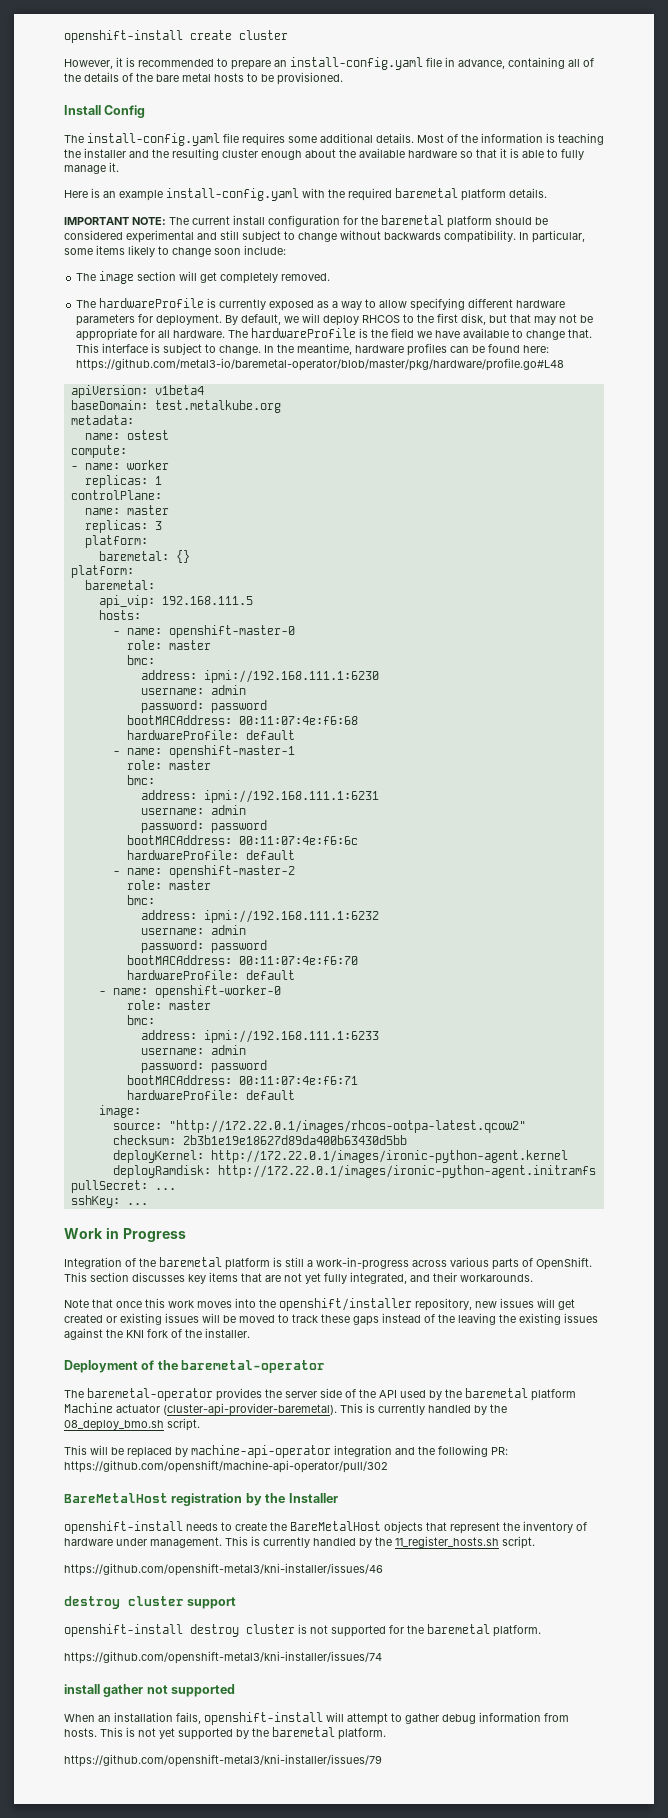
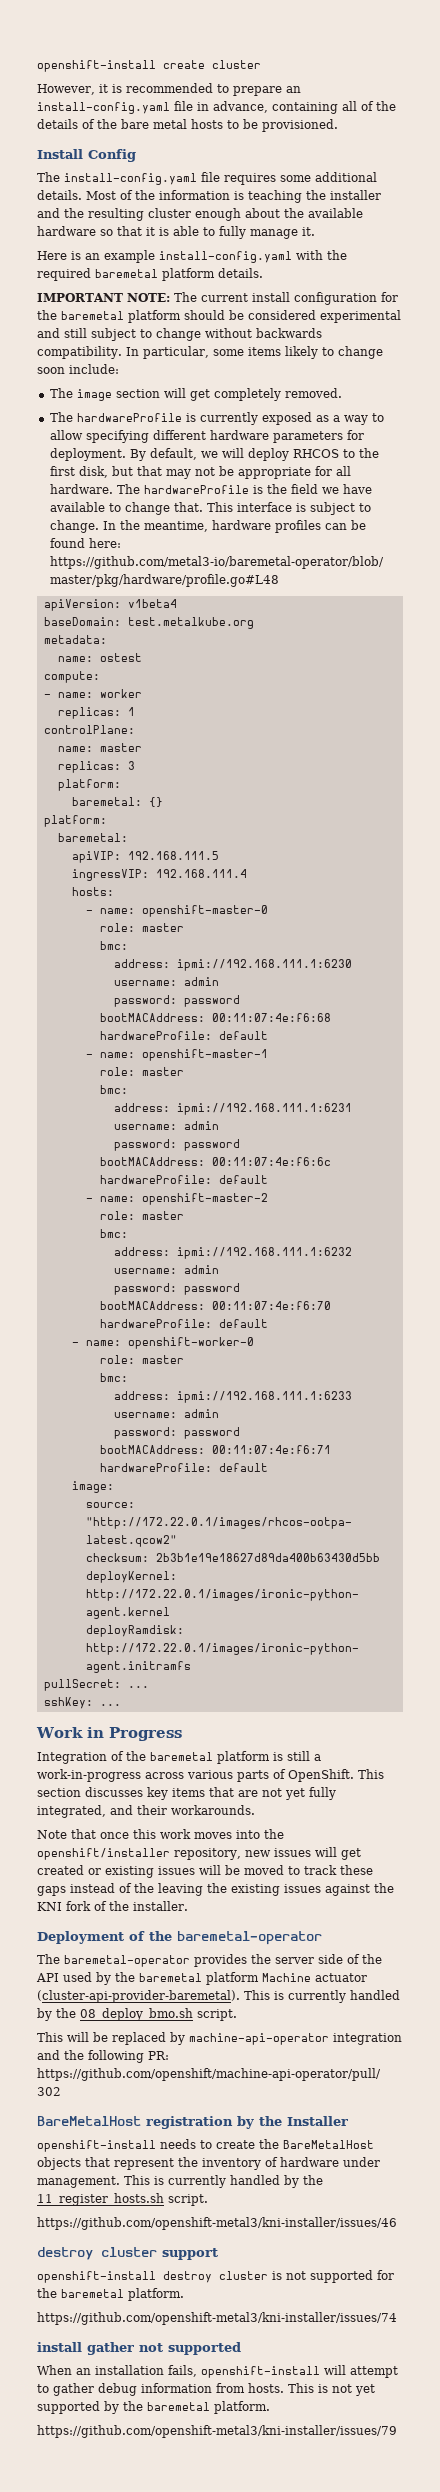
[98,595,155,608] api_vip: -> [71,851,121,863] apiVIP:
(253, 600) none -> [71,869,247,881] // ingressVIP: 192.168.111.4

